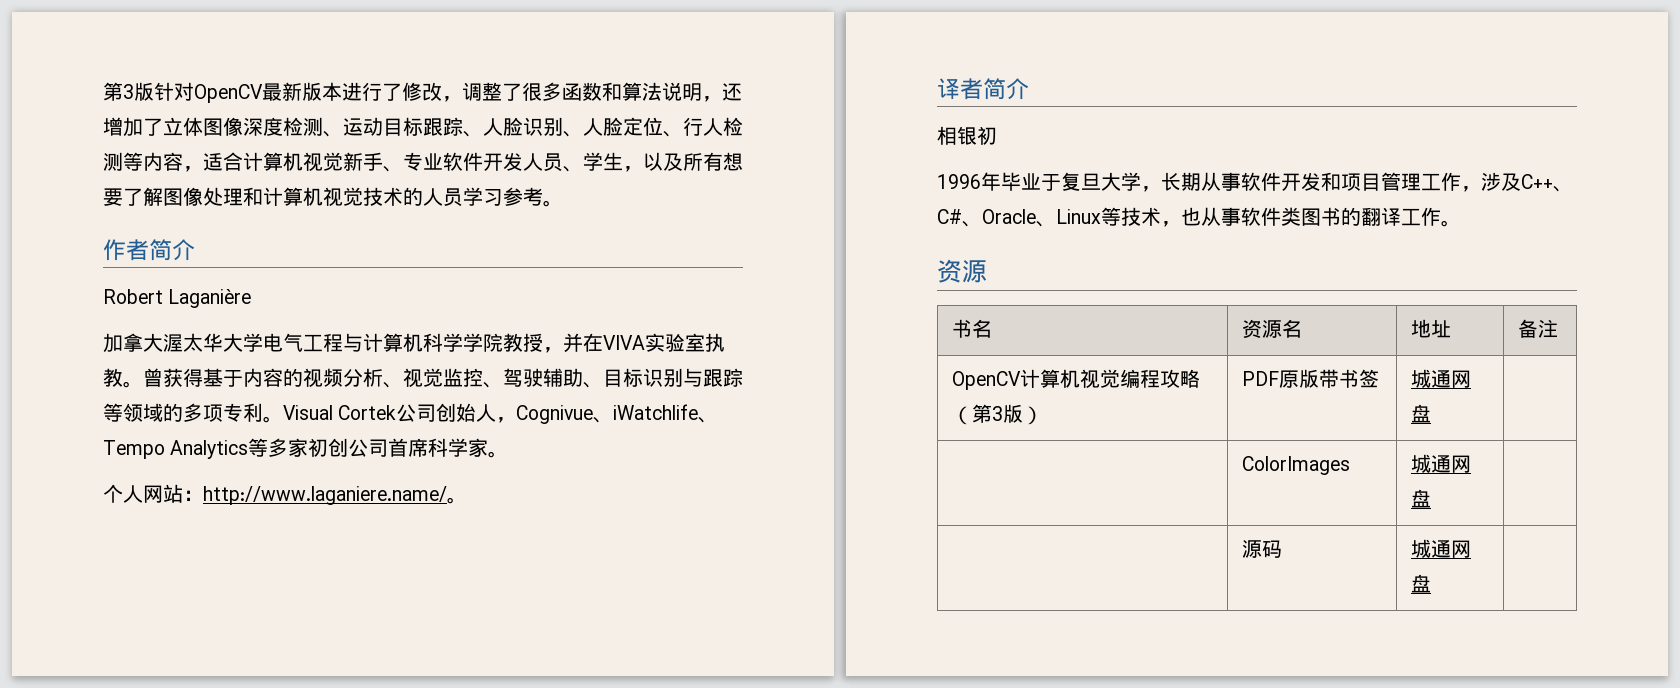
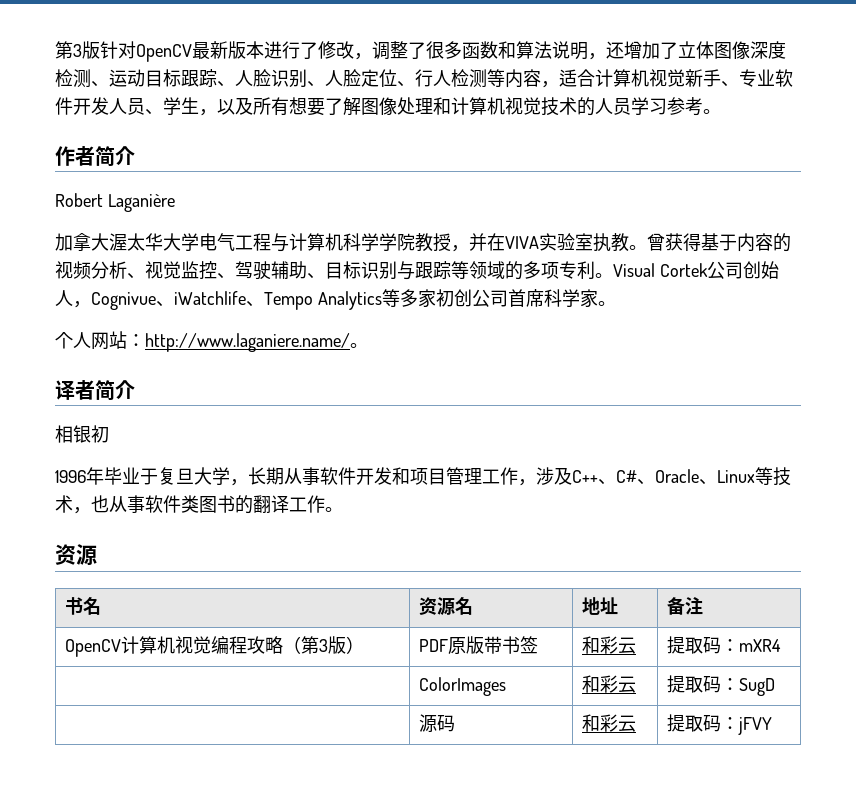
[1410,369,1471,388] [1410,404,1431,423] [1241,456,1350,475] [1410,454,1471,473] [1410,489,1431,508] [1241,540,1282,558] [1410,539,1471,558] [1410,574,1431,593] 城通网盘 | // | ColorImages | 城通网盘 | // | 源码 | 城通网盘 | -> [582,636,637,654] [667,636,782,654] [419,677,507,696] [582,675,637,693] [667,675,776,696] [419,714,456,733] [582,714,637,732] [667,714,773,735] 和彩云 | 提取码：mXR4 // | ColorImages | 和彩云 | 提取码：SugD // | 源码 | 和彩云 | 提取码：jFVY

